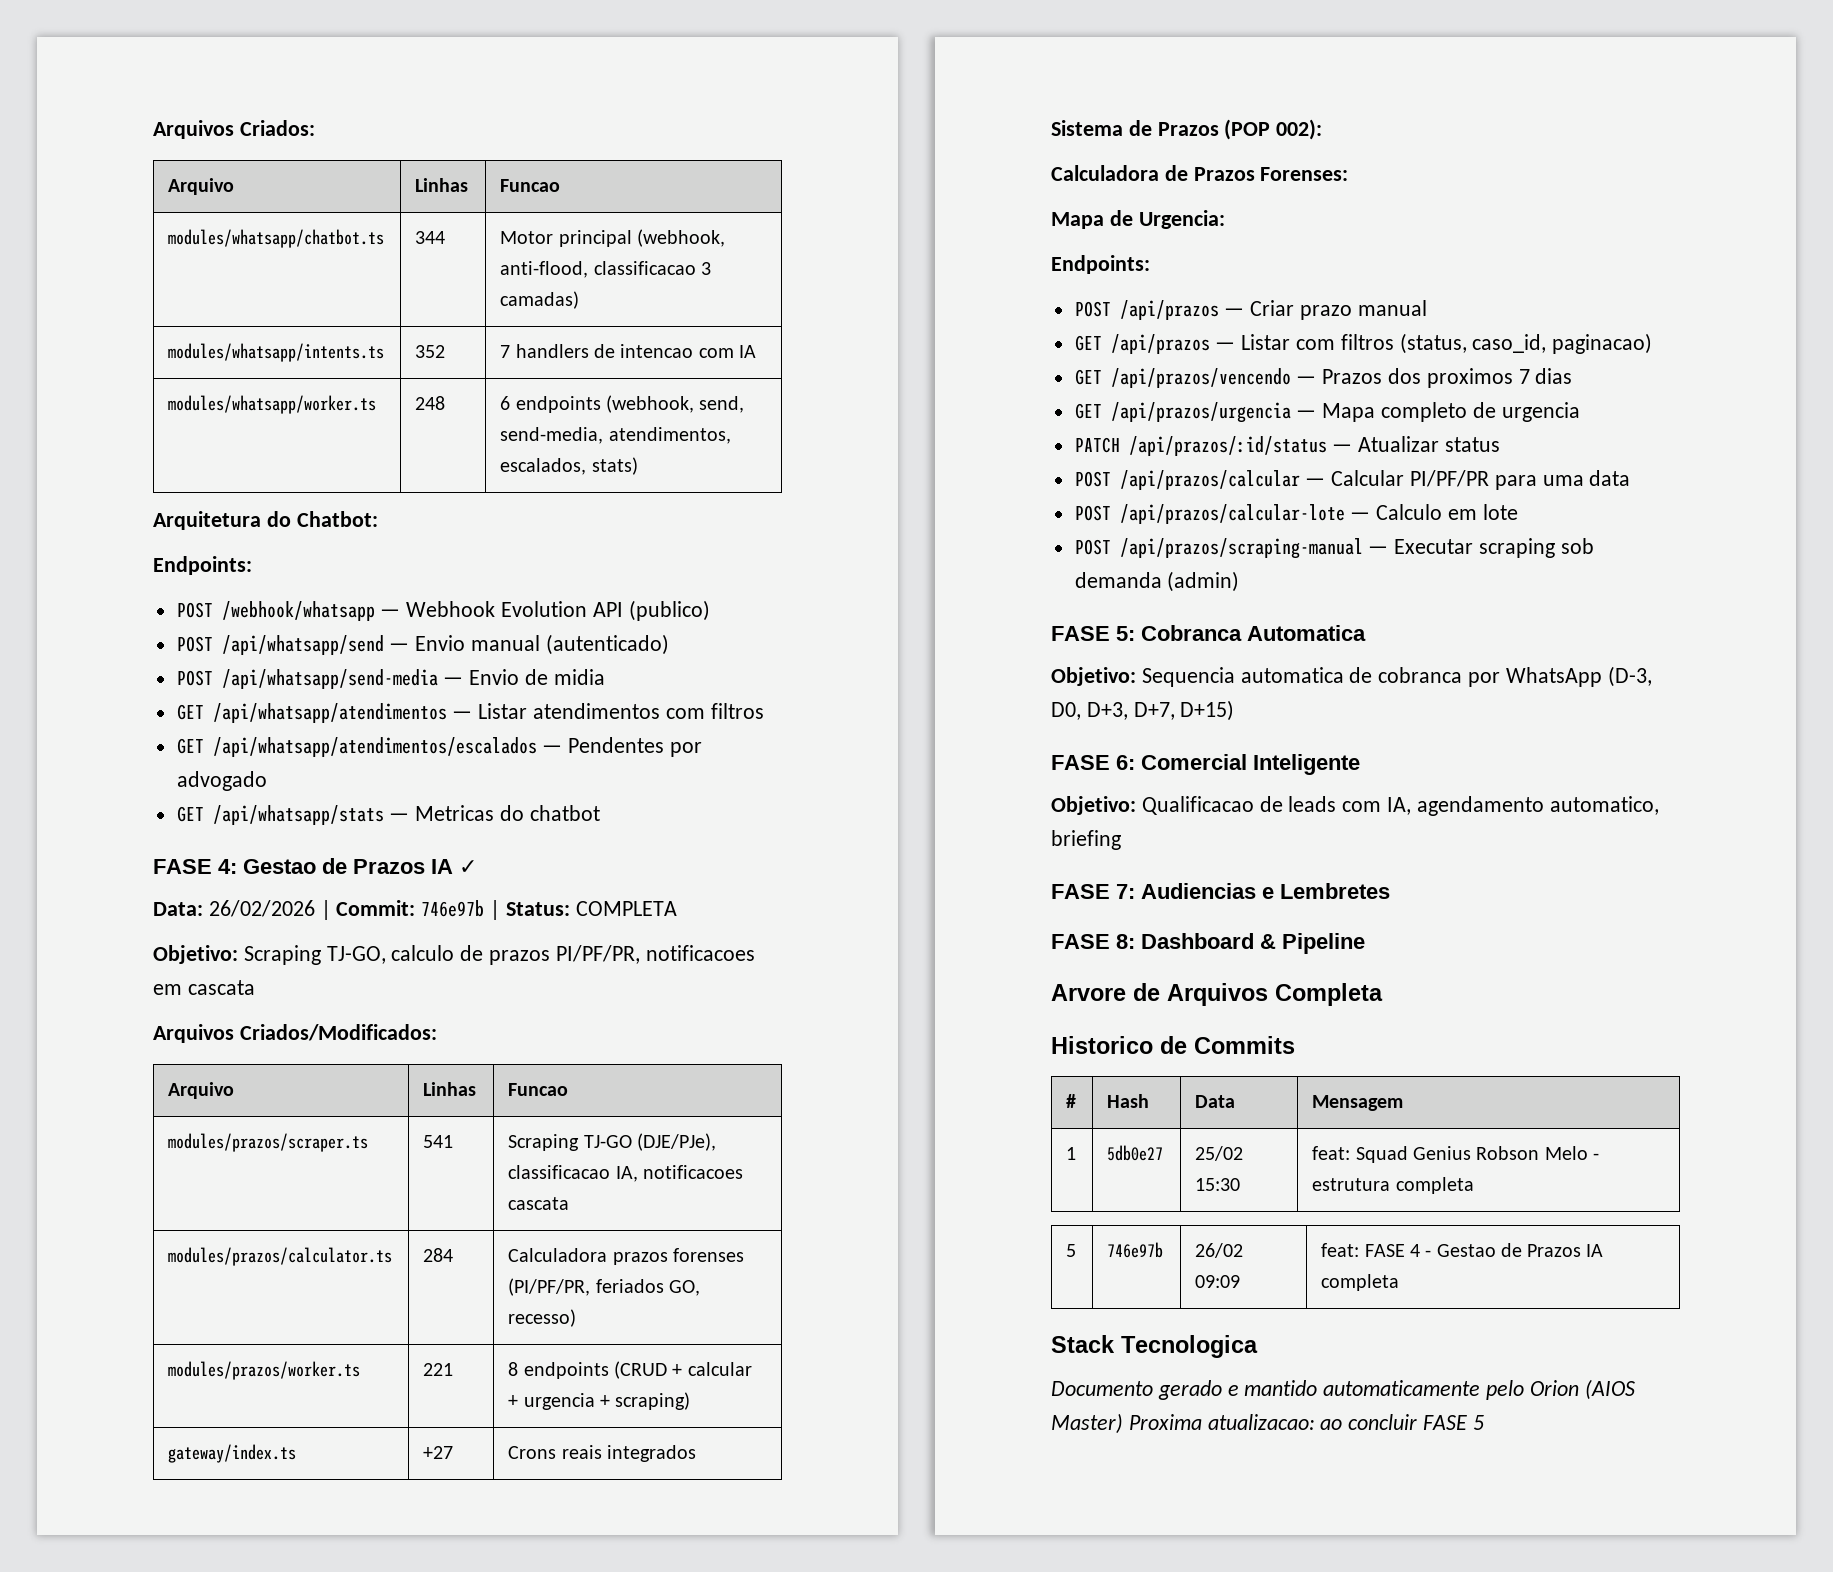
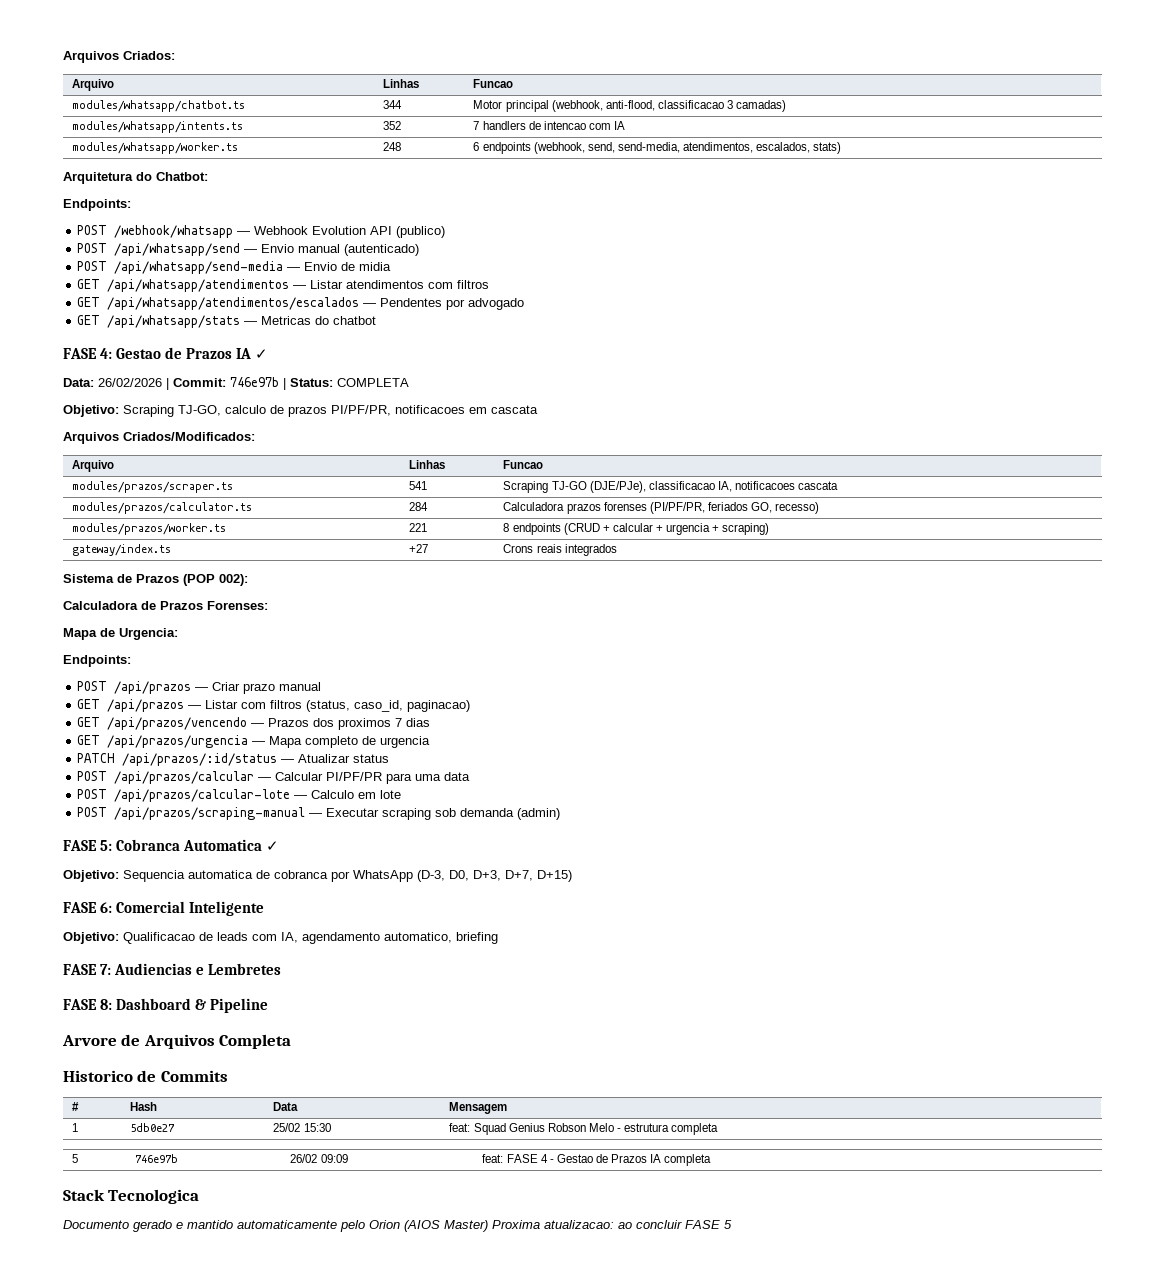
(1366, 633) none -> [266,841,280,851] ✓

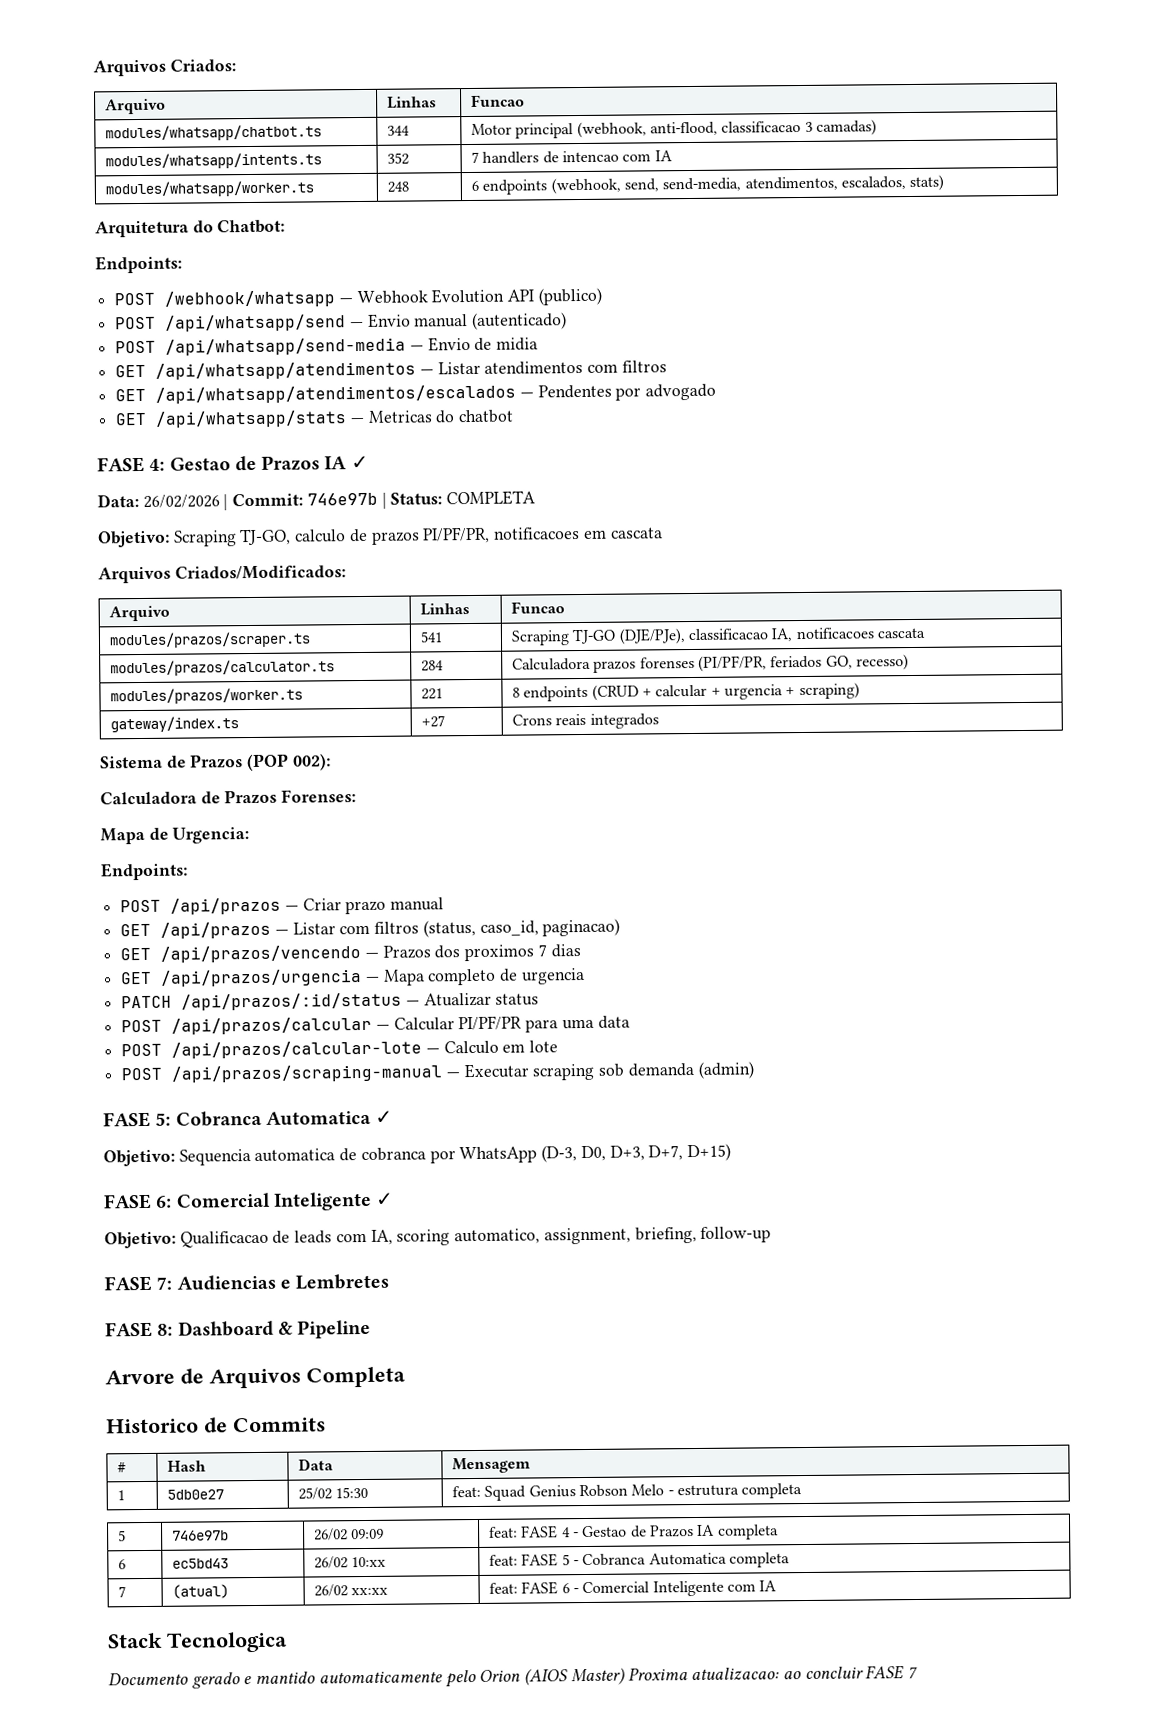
(265, 908) none -> [376,1192,395,1206] ✓
[302,932,498,944] agendamento automatico, briefing -> [396,1226,772,1246] scoring automatico, assignment, briefing, follow-up
(712, 1160) none -> [117,1559,126,1570] [171,1558,229,1569] [313,1556,387,1569] [488,1552,790,1568] [117,1586,126,1598] [171,1584,229,1599] [313,1584,389,1597] [488,1580,778,1597] // 6 | ec5bd43 | 26/02 10:xx | feat: FASE 5 - Cobranca Automatica completa // 7 | (atual) | 26/02 xx:xx | feat: FASE 6 - Comercial Inteligente com IA
[724,1220,732,1229] 5 -> [907,1666,919,1680] 7

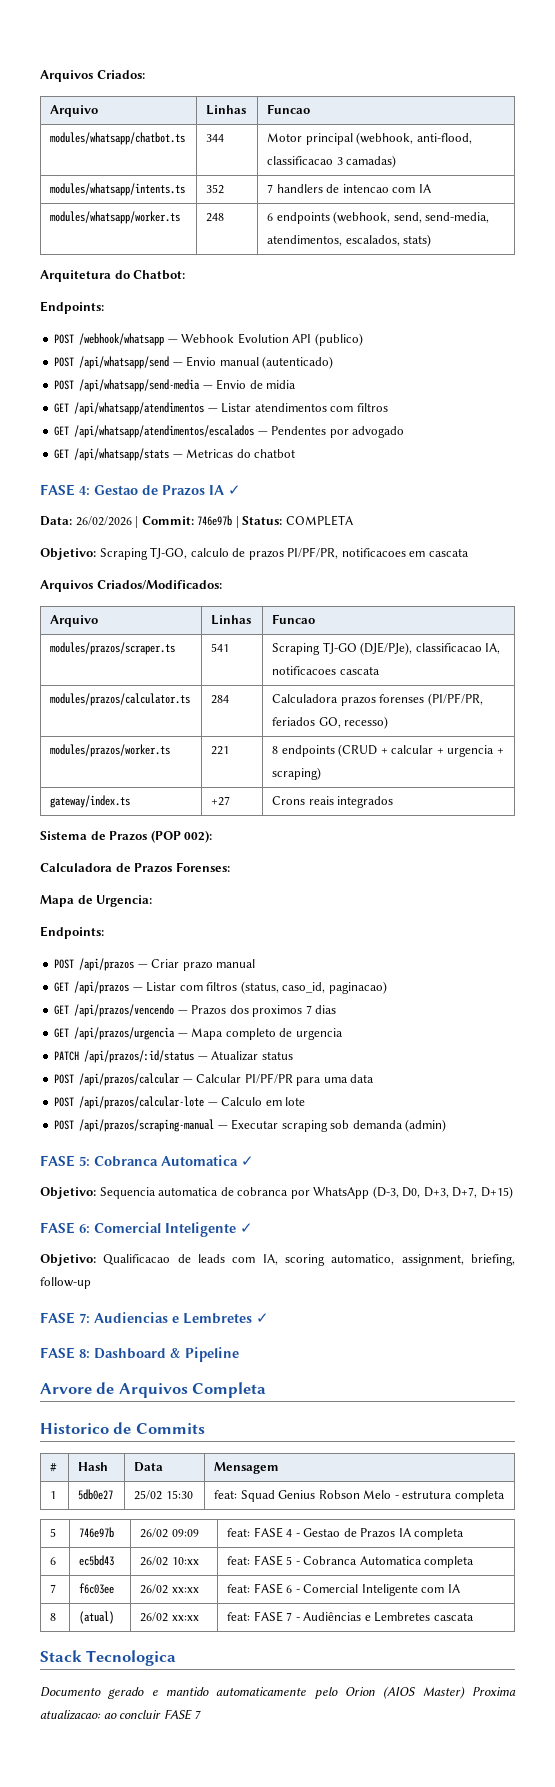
(390, 1281) none -> [256,1313,269,1323] ✓
[171,1584,229,1599] (atual) -> [79,1583,115,1594] f6c03ee
(778, 1586) none -> [50,1613,57,1621] [79,1611,115,1624] [140,1612,199,1622] [227,1611,474,1622] // 8 | (atual) | 26/02 xx:xx | feat: FASE 7 - Audiências e Lembretes cascata

